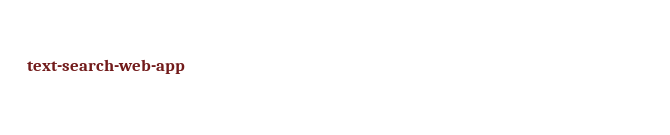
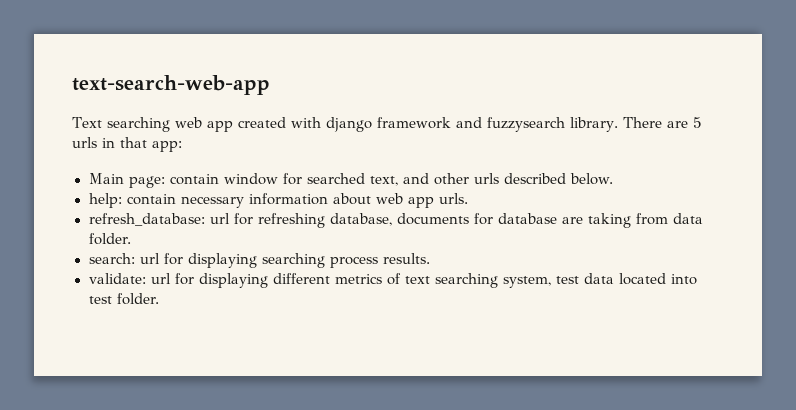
(185, 66) none -> [72,117,702,132] [72,137,182,152] [88,173,614,188] [88,193,468,208] [88,213,703,228] [88,233,132,245] [88,253,430,268] [88,273,697,288] [88,293,160,305] // Text searching web app created with django framework and fuzzysearch library. There are 5 urls in that app: // Main page: contain window for searched text, and other urls described below. // help: contain necessary information about web app urls. // refresh_database: url for refreshing database, documents for database are taking from data folder. // search: url for displaying searching process results. // validate: url for displaying different metrics of text searching system, test data located into test folder.

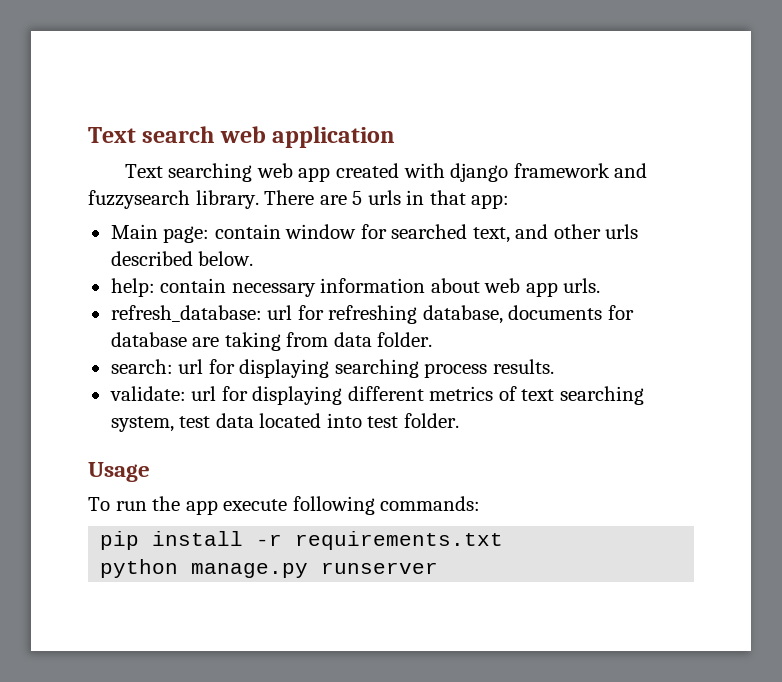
[72,75,270,95] text-search-web-app -> [88,126,396,148] Text search web application
(160, 299) none -> [88,462,150,482] [88,496,481,515] [100,531,504,550] [100,559,439,578] // Usage // To run the app execute following commands: // pip install -r requirements.txt // python manage.py runserver

